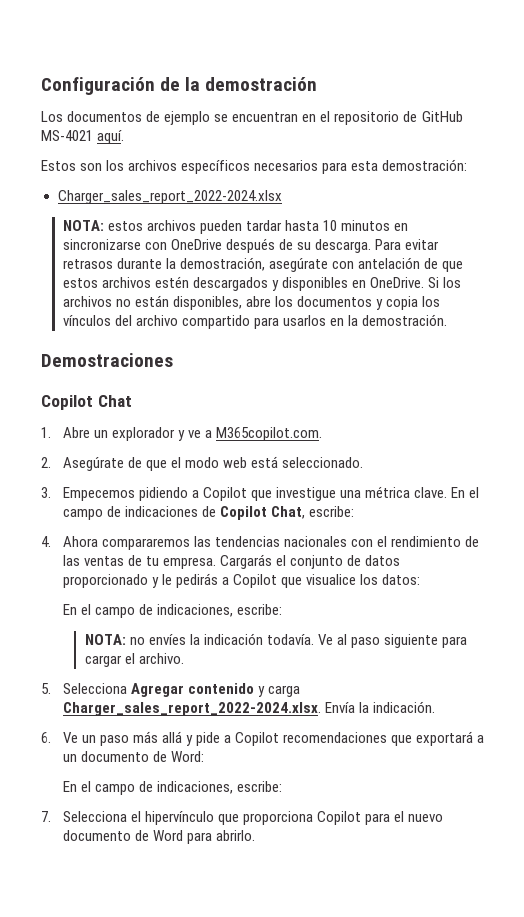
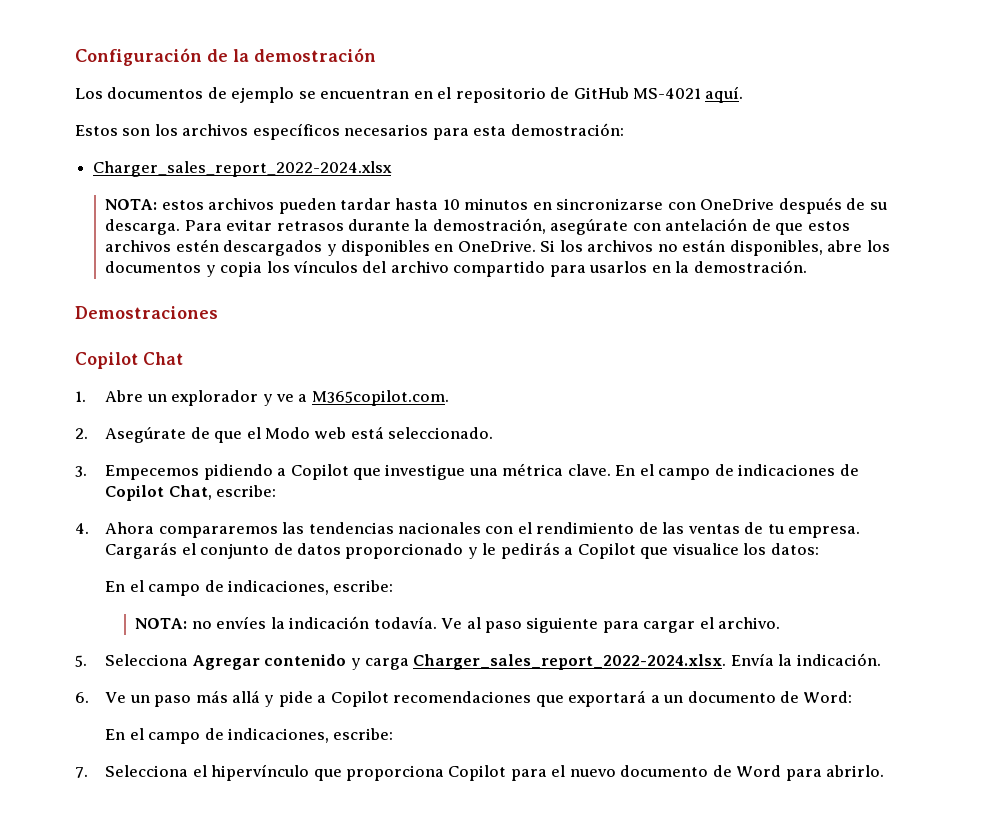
[185,457,220,468] modo -> [265,427,311,439] Modo

